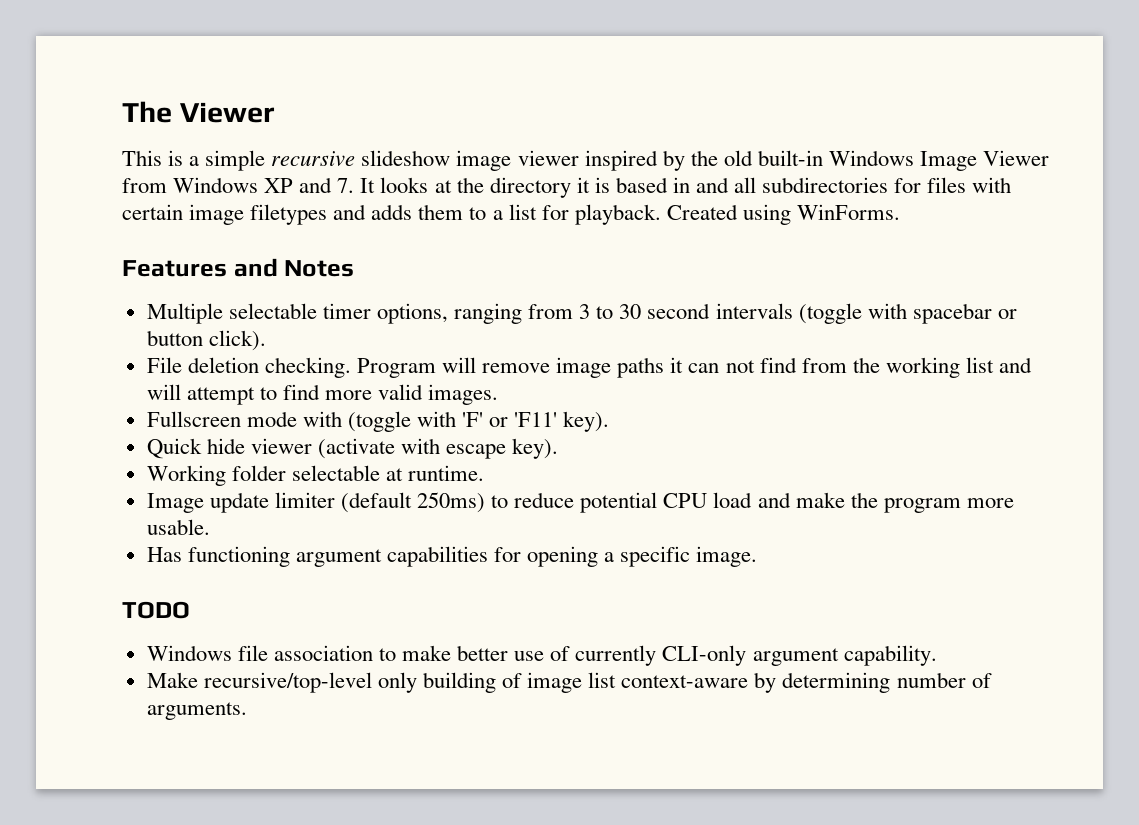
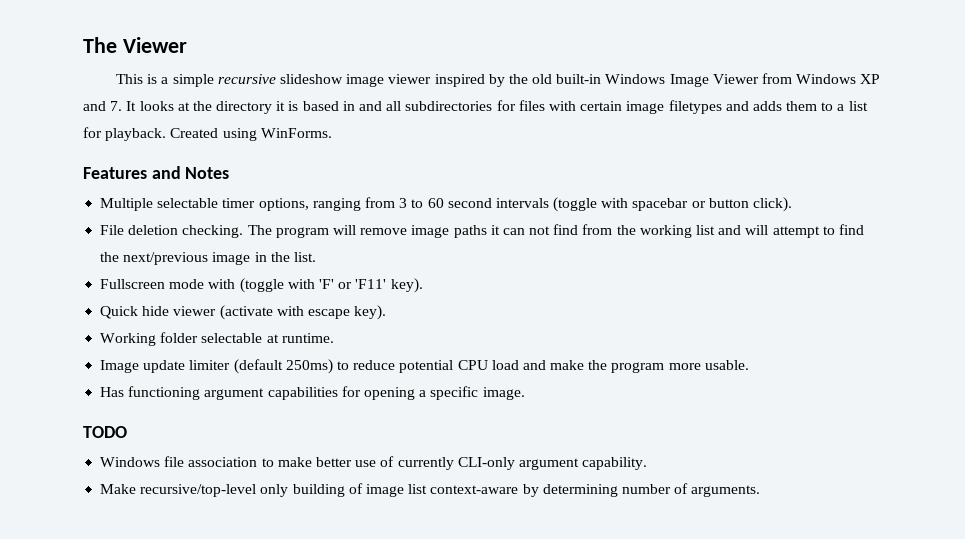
[619,304,642,319] 30 -> [427,198,444,208] 60
[356,358,436,378] Program -> [247,225,329,238] The program
[325,384,499,405] more valid images. -> [100,252,316,265] the next/previous image in the list.

